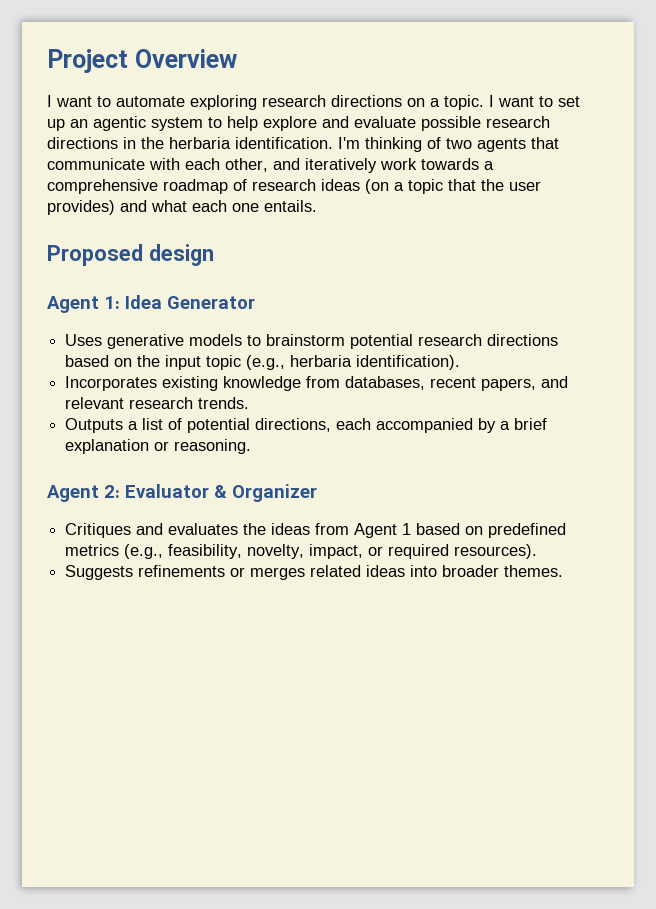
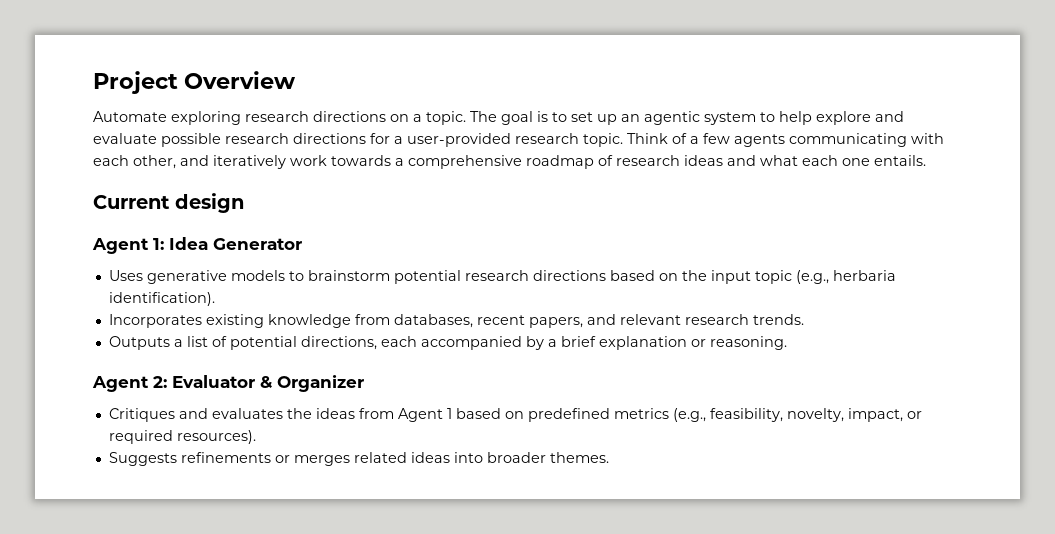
[47,95,185,107] I want to automate -> [93,111,167,122] Automate
[489,95,534,107] I want -> [470,111,548,125] The goal is
[123,137,559,152] [47,158,145,170] in the herbaria identification. I'm thinking of two agents that communicate -> [370,133,907,147] for a user-provided research topic. Think of a few agents communicating
[365,179,541,194] [47,200,115,215] (on a topic that the user provides) -> (723, 160) none
[47,244,143,266] Proposed -> [93,195,170,209] Current

